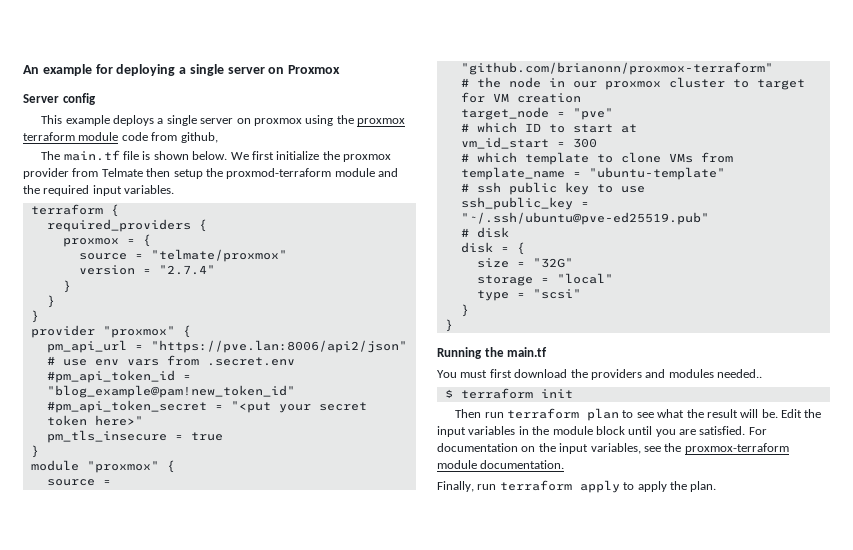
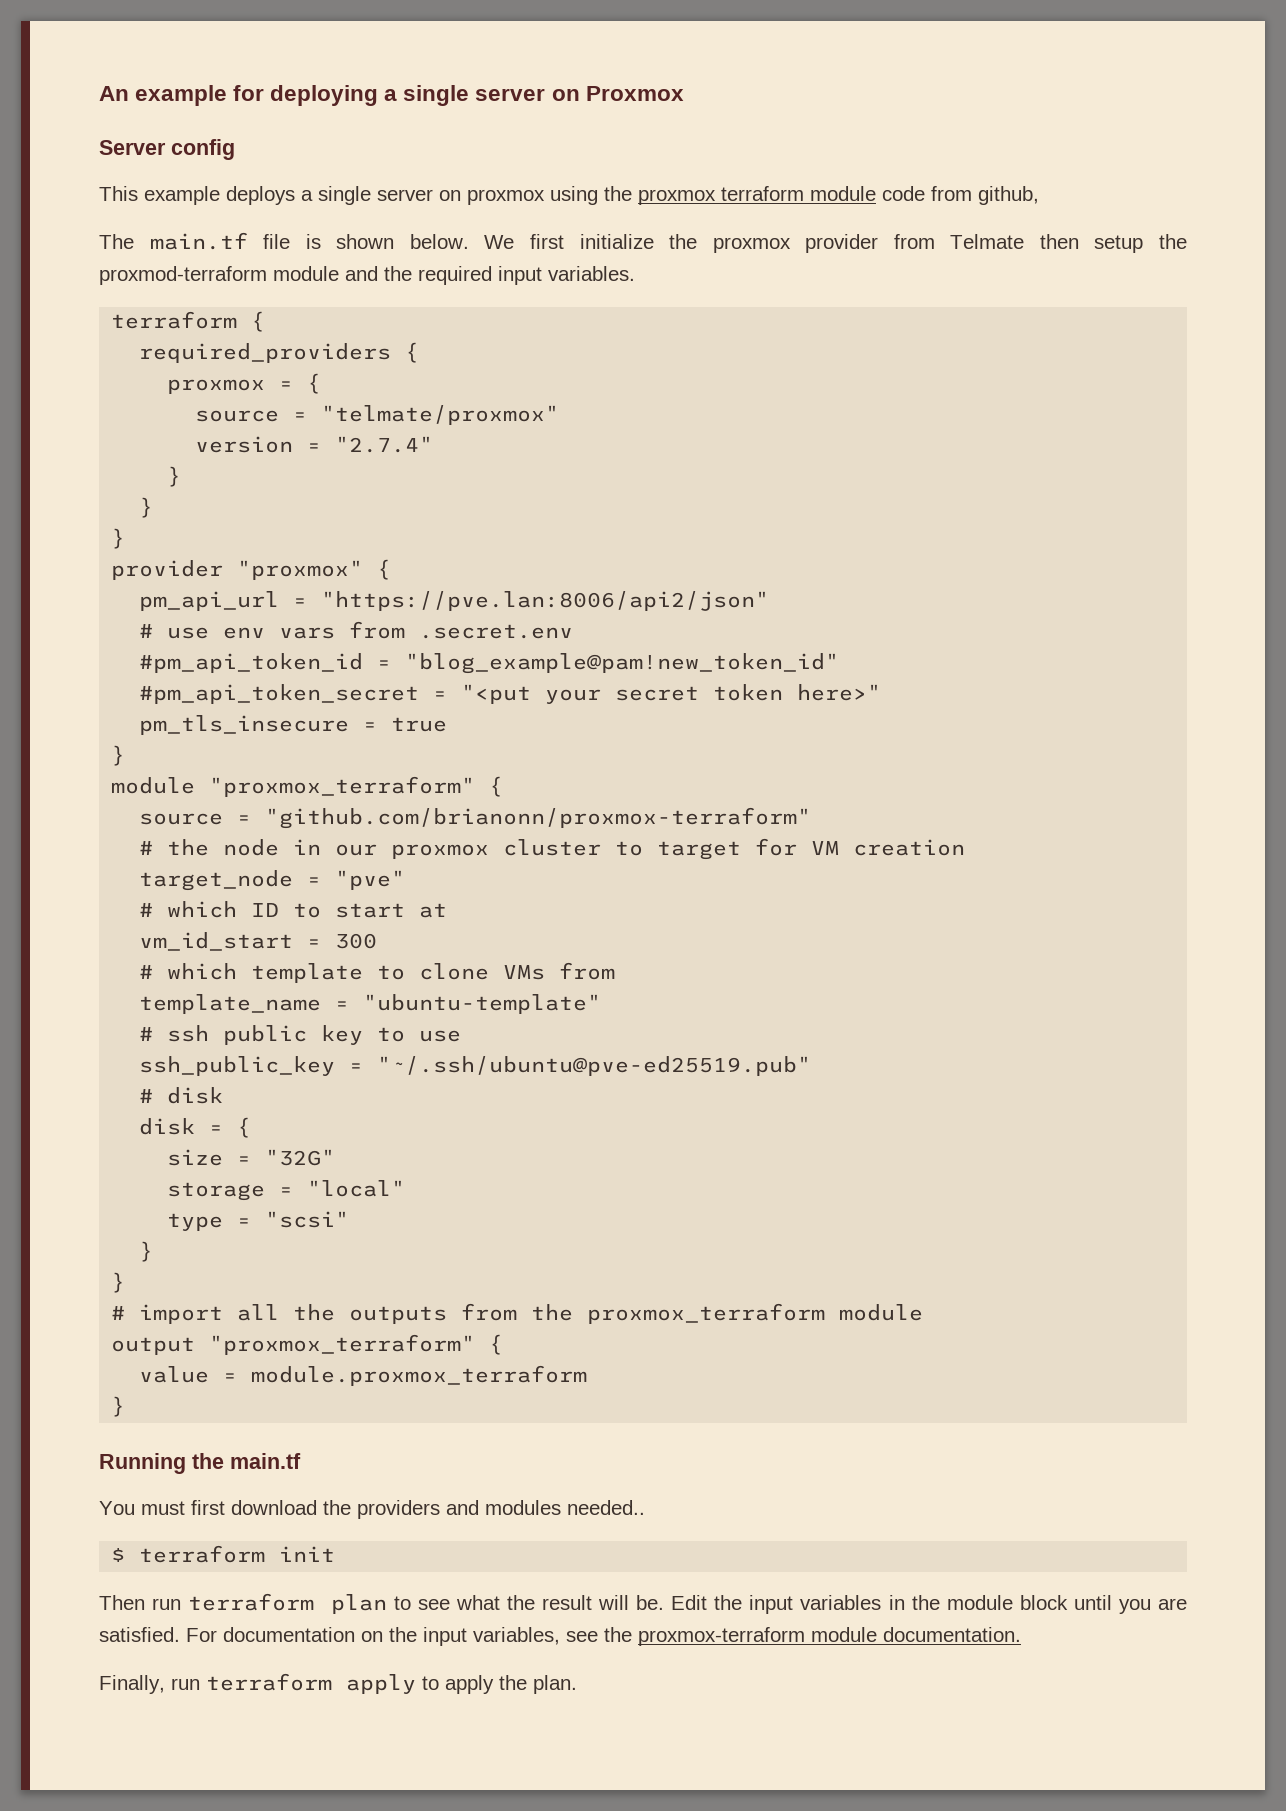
[86,461,159,473] "proxmox" -> [209,776,476,797] "proxmox_terraform"
(453, 325) none -> [111,1303,924,1324] [111,1334,504,1355] [139,1365,588,1386] [111,1396,126,1417] // # import all the outputs from the proxmox_terraform module // output "proxmox_terraform" { // value = module.proxmox_terraform // }

